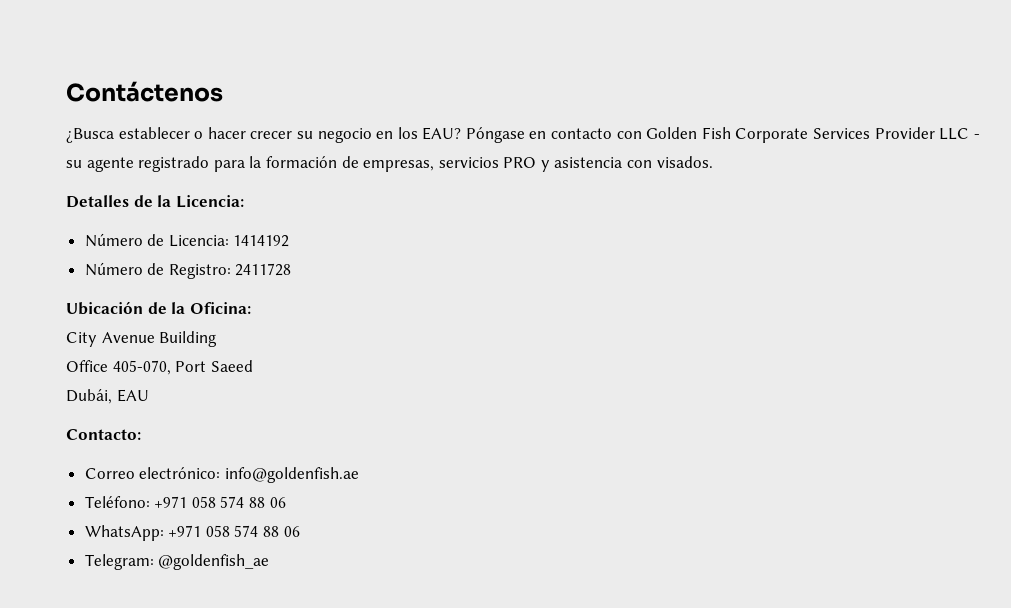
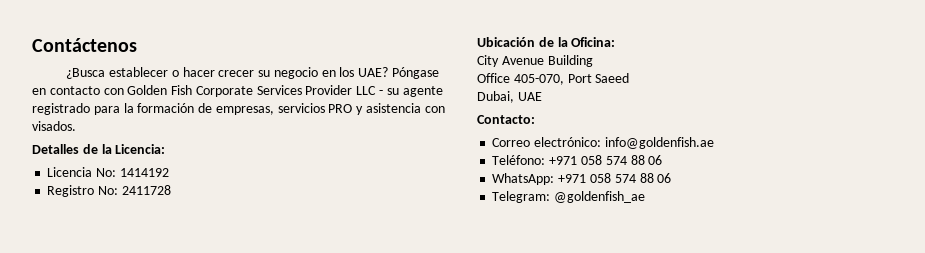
[422,127,462,140] EAU? -> [358,67,389,77] UAE?
[84,233,290,247] [84,262,231,279] Número de Licencia: 1414192 // Número de Registro: -> [47,167,169,177] [47,185,119,197] Licencia No: 1414192 // Registro No:
[66,389,149,404] Dubái, EAU -> [477,91,542,103] Dubai, UAE

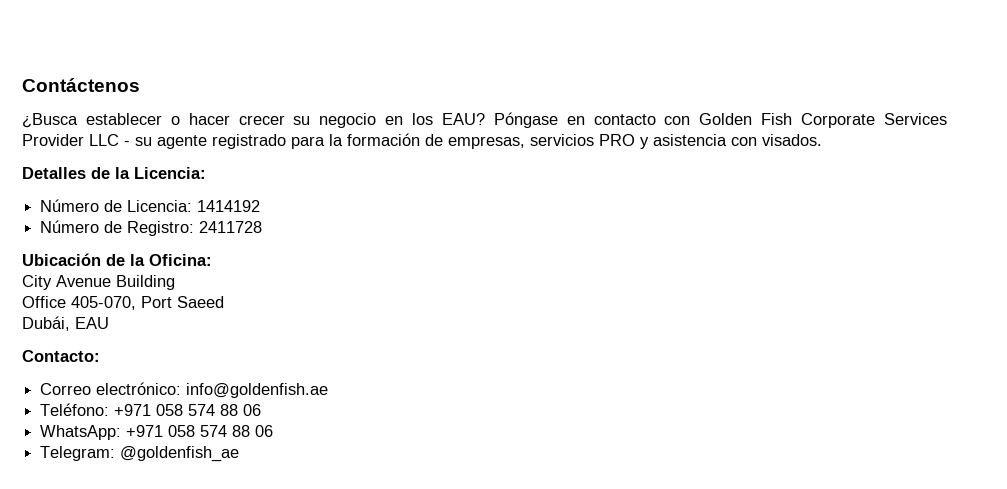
[358,67,389,77] UAE? -> [441,113,485,125] EAU?
[47,167,169,177] [47,185,119,197] Licencia No: 1414192 // Registro No: -> [40,199,261,212] [40,220,195,236] Número de Licencia: 1414192 // Número de Registro:
[477,91,542,103] Dubai, UAE -> [22,316,109,331] Dubái, EAU

